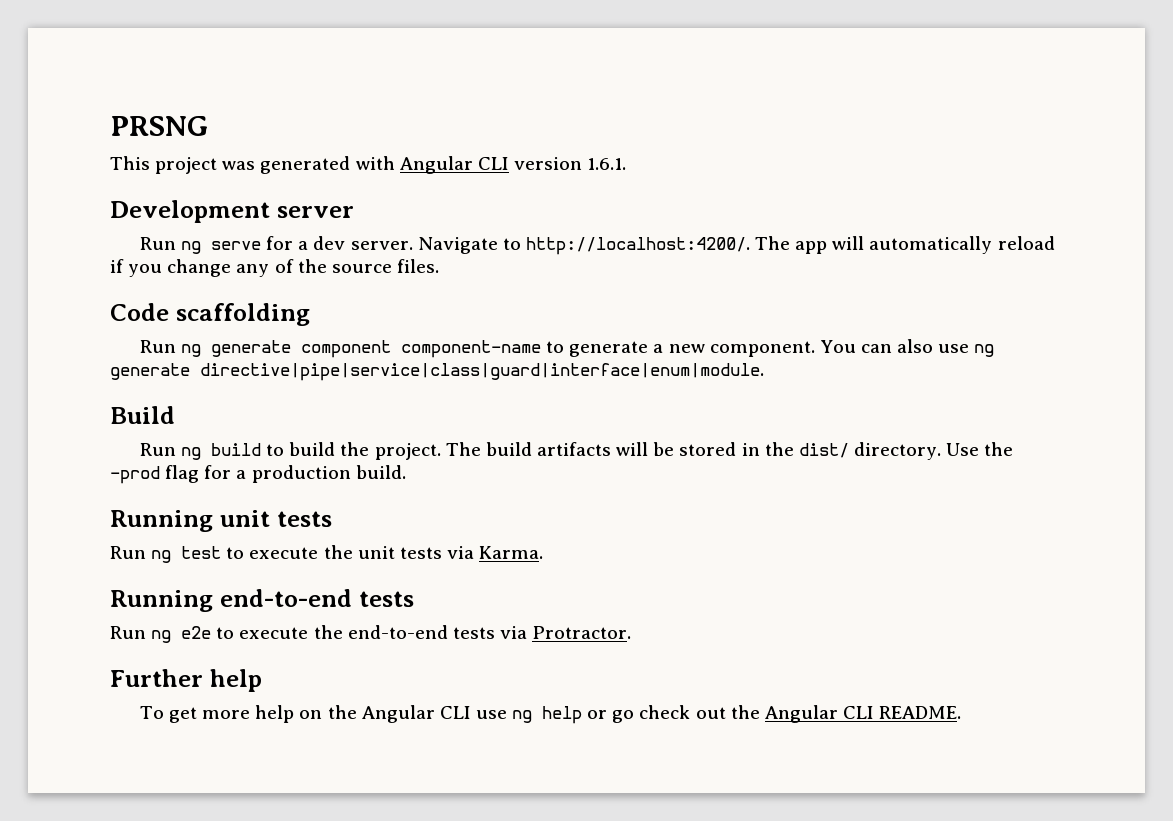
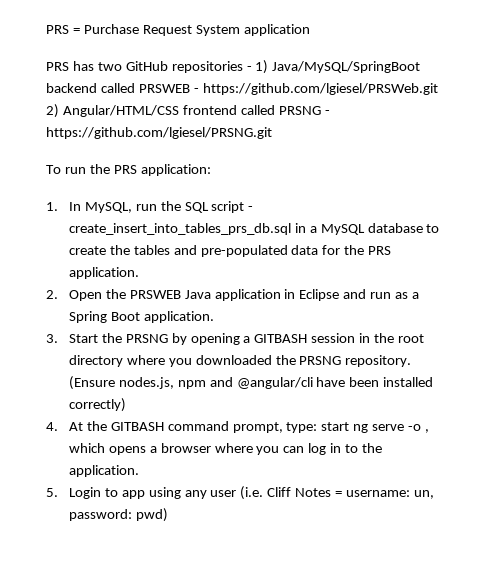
[110,116,208,136] [110,156,627,174] [110,200,354,223] [139,236,1055,255] [110,259,439,277] [110,303,310,326] [139,339,995,358] [110,363,764,381] [110,406,175,424] [139,442,1014,460] [110,465,406,484] [110,510,332,532] [110,545,544,563] [110,589,414,612] [110,625,632,643] [110,669,262,692] [139,705,962,724] PRSNG // This project was generated with Angular CLI version 1.6.1. // Development server // Run ng serve for a dev server. Navigate to http://localhost:4200/. The app will automatically reload if you change any of the source files. // Code scaffolding // Run ng generate component component-name to generate a new component. You can also use ng generate directive|pipe|service|class|guard|interface|enum|module. // Build // Run ng build to build the project. The build artifacts will be stored in the dist/ directory. Use the -prod flag for a production build. // Running unit tests // Run ng test to execute the unit tests via Karma. // Running end-to-end tests // Run ng e2e to execute the end-to-end tests via Protractor. // Further help // To get more help on the Angular CLI use ng help or go check out the Angular CLI README. -> [46,24,310,36] [46,60,421,74] [46,83,438,95] [46,104,330,118] [46,127,272,139] [46,164,211,176] [46,201,254,213] [68,223,440,235] [68,245,392,257] [68,267,139,279] [46,289,420,301] [68,311,214,323] [46,333,425,345] [68,355,412,367] [68,376,434,390] [68,398,126,412] [46,421,430,433] [68,443,383,455] [68,465,139,477] [46,486,434,500] [68,508,168,522] PRS = Purchase Request System application // PRS has two GitHub repositories - 1) Java/MySQL/SpringBoot backend called PRSWEB - https://github.com/lgiesel/PRSWeb.git 2) Angular/HTML/CSS frontend called PRSNG - https://github.com/lgiesel/PRSNG.git // To run the PRS application: // 1. In MySQL, run the SQL script - create_insert_into_tables_prs_db.sql in a MySQL database to create the tables and pre-populated data for the PRS application. // 2. Open the PRSWEB Java application in Eclipse and run as a Spring Boot application. // 3. Start the PRSNG by opening a GITBASH session in the root directory where you downloaded the PRSNG repository. (Ensure nodes.js, npm and @angular/cli have been installed correctly) // 4. At the GITBASH command prompt, type: start ng serve -o , which opens a browser where you can log in to the application. // 5. Login to app using any user (i.e. Cliff Notes = username: un, password: pwd)

